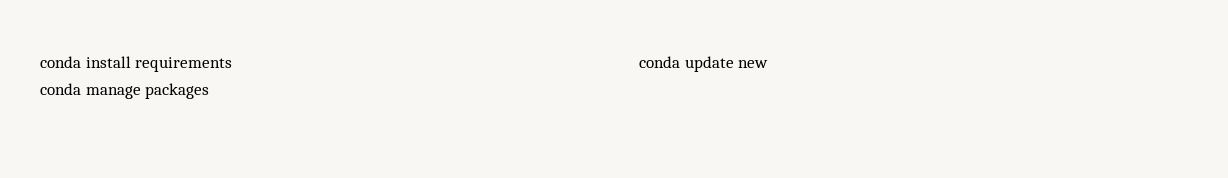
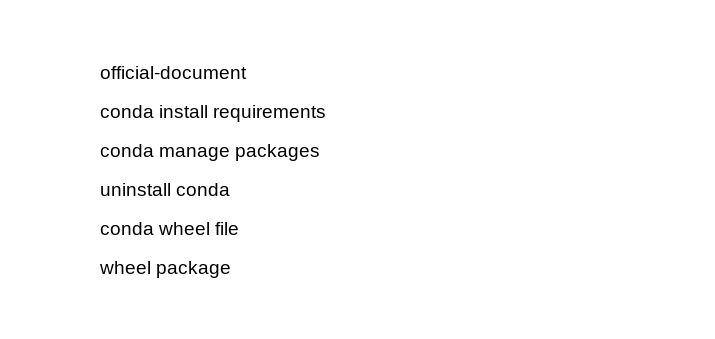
(40, 62) none -> [100,66,247,79] official-document //
[639,56,769,72] conda update new -> [100,183,231,196] [100,222,240,235] [99,261,232,278] uninstall conda // conda wheel file // wheel package

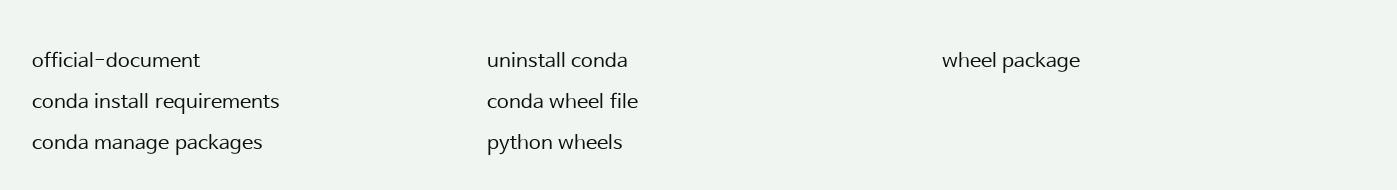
(240, 228) none -> [487,134,624,155] // python wheels

